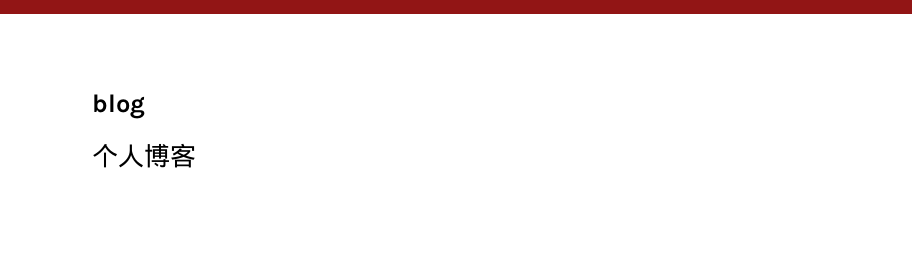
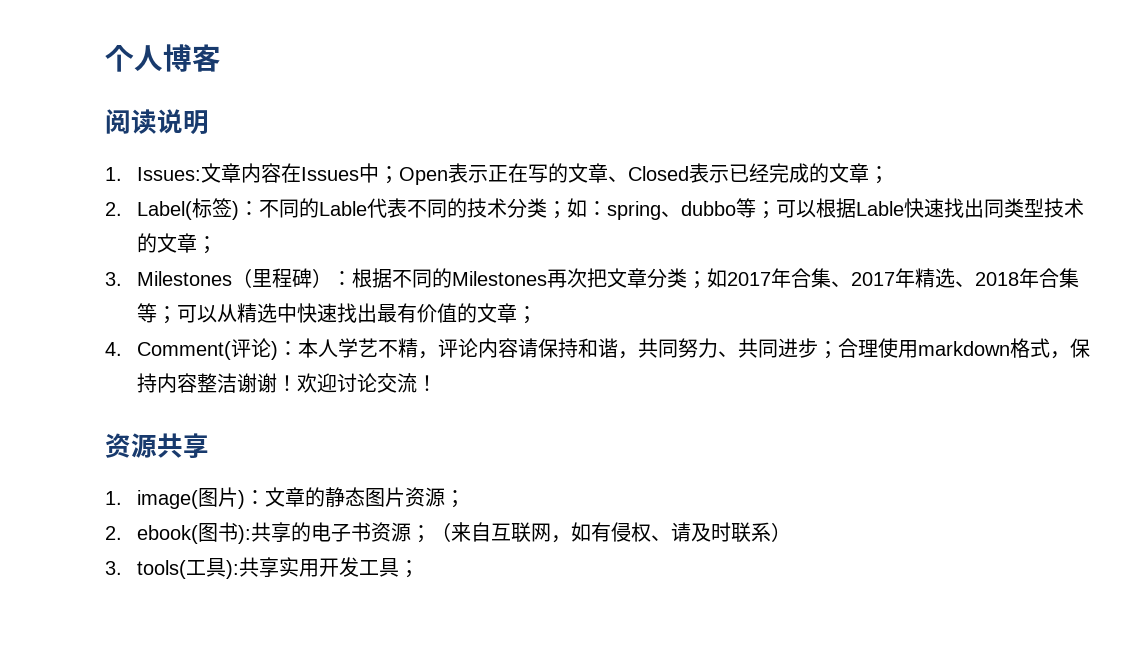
[92,94,145,119] blog // -> (105, 58) none
(196, 155) none -> [105,109,209,135] [105,163,890,185] [105,198,1085,220] [137,233,218,254] [105,268,1080,289] [137,303,538,324] [105,338,1091,360] [137,373,438,393] [105,433,209,458] [105,487,466,509] [105,522,792,544] [105,557,420,579] // 阅读说明 // 1. Issues:文章内容在Issues中；Open表示正在写的文章、Closed表示已经完成的文章； // 2. Label(标签)：不同的Lable代表不同的技术分类；如：spring、dubbo等；可以根据Lable快速找出同类型技术的文章； // 3. Milestones（里程碑）：根据不同的Milestones再次把文章分类；如2017年合集、2017年精选、2018年合集等；可以从精选中快速找出最有价值的文章； // 4. Comment(评论)：本人学艺不精，评论内容请保持和谐，共同努力、共同进步；合理使用markdown格式，保持内容整洁谢谢！欢迎讨论交流！ // 资源共享 // 1. image(图片)：文章的静态图片资源； // 2. ebook(图书):共享的电子书资源；（来自互联网，如有侵权、请及时联系） // 3. tools(工具):共享实用开发工具；

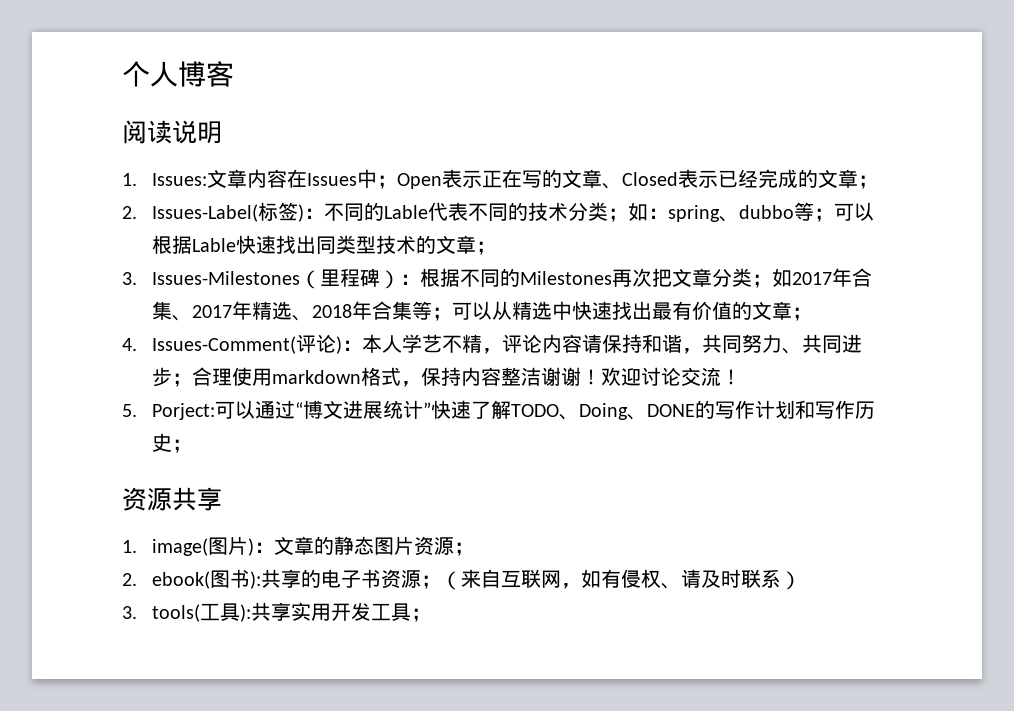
[137,201,193,220] Label( -> [151,204,258,222] Issues-Label(
[137,271,233,286] Milestones -> [151,271,300,285] Issues-Milestones
[137,341,232,360] Comment( -> [151,336,296,354] Issues-Comment(
(438, 383) none -> [122,400,875,420] [151,433,192,453] // 5. Porject:可以通过“博文进展统计”快速了解TODO、Doing、DONE的写作计划和写作历史；

